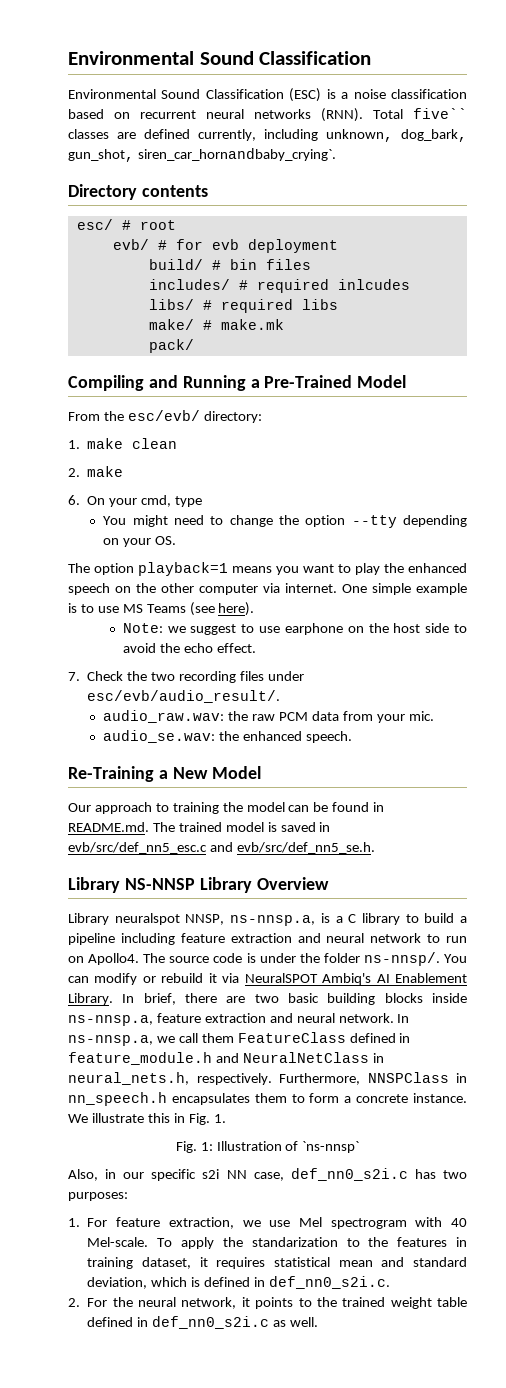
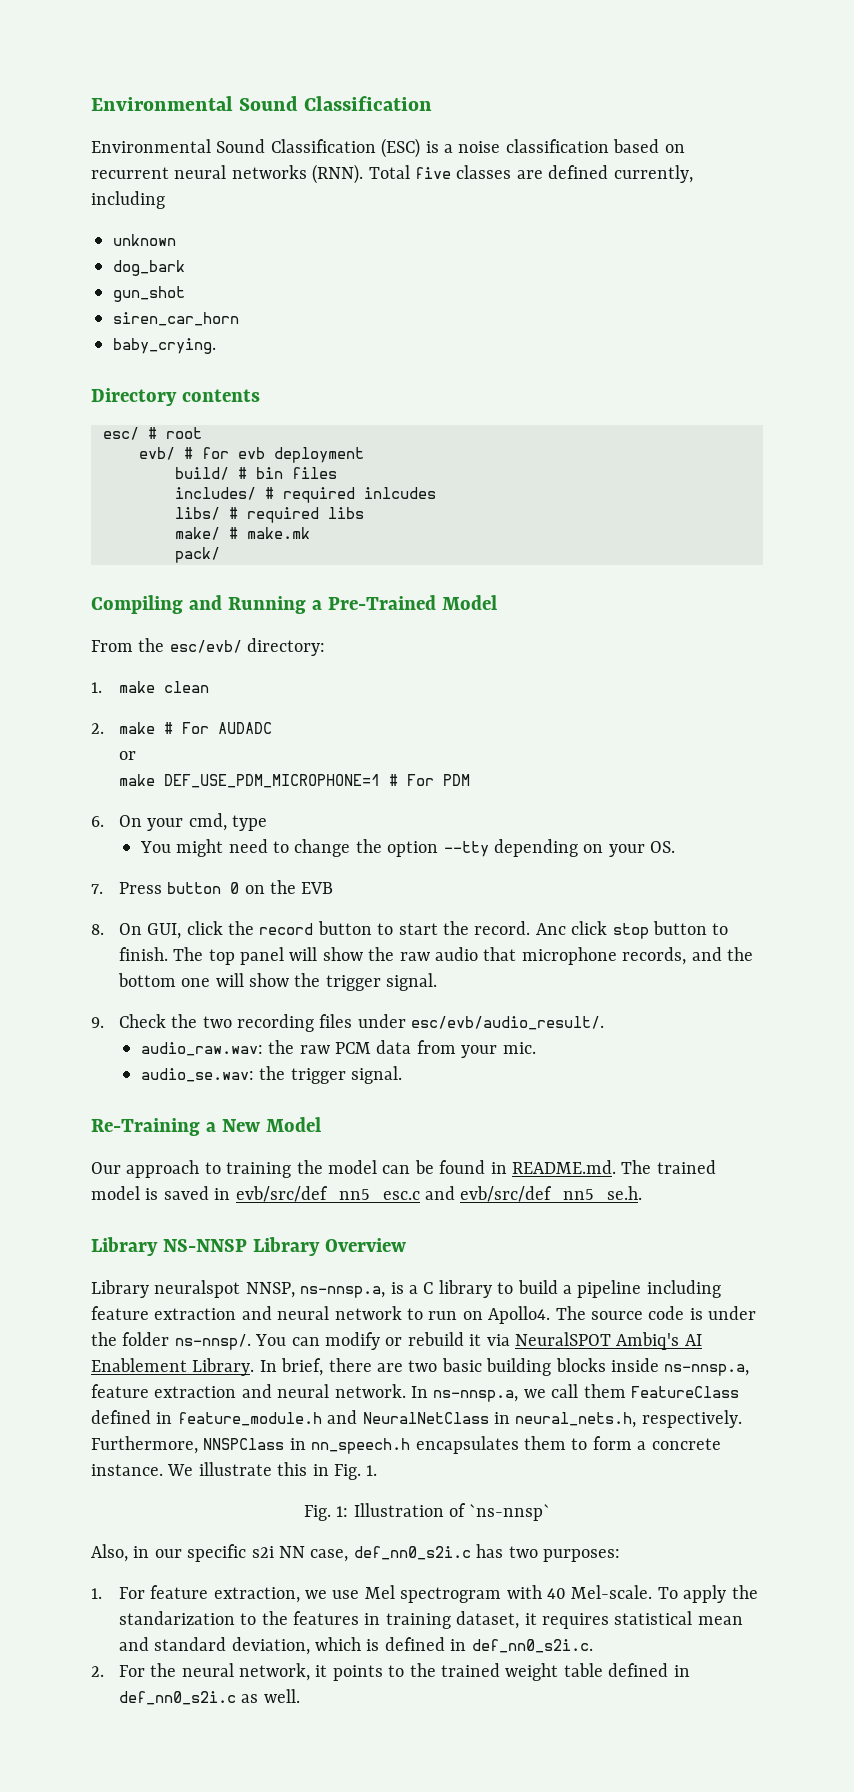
[413,108,467,119] five`` -> [415,167,451,179] five
[326,129,467,142] [68,148,336,162] unknown, dog_bark, gun_shot, siren_car_hornandbaby_crying`. -> [113,234,176,246] [113,260,185,276] [113,286,185,302] [113,312,239,326] [113,338,216,354] // unknown // dog_bark // gun_shot // siren_car_horn // baby_crying.
(124, 471) none -> [163,722,272,734] [118,751,136,760] [118,774,470,788] # For AUDADC // or // make DEF_USE_PDM_MICROPHONE=1 # For PDM
[68,562,467,576] [68,583,467,595] [68,602,255,616] [122,623,467,635] [122,643,256,653] [68,672,80,681] The option playback=1 means you want to play the enhanced speech on the other computer via internet. One simple example is to use MS Teams (see here). // Note: we suggest to use earphone on the host side to avoid the echo effect. // 7. -> [91,880,334,894] [91,921,729,939] [118,947,754,965] [117,973,438,991] [91,1017,104,1028] 7. Press button 0 on the EVB // 8. On GUI, click the record button to start the record. Anc click stop button to finish. The top panel will show the raw audio that microphone records, and the bottom one will show the trigger signal. // 9.
[243,731,353,743] enhanced speech. -> [290,1066,403,1084] trigger signal.

